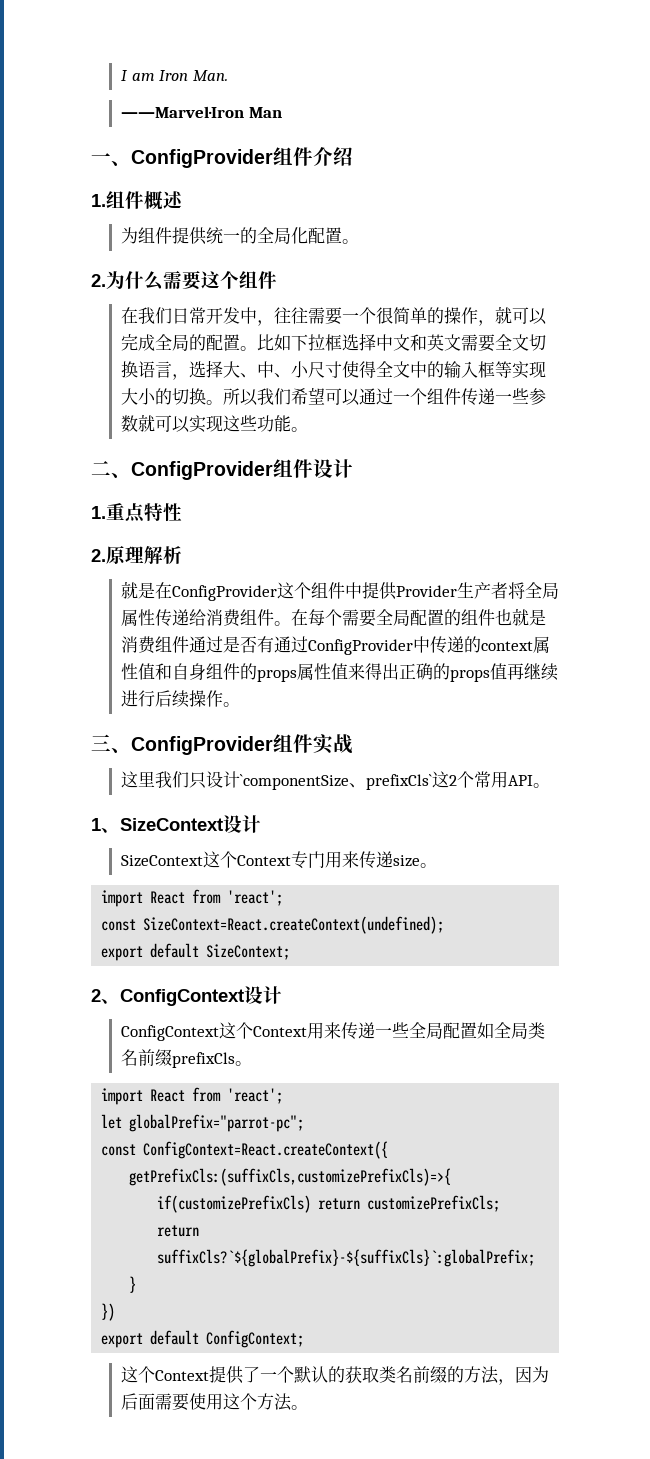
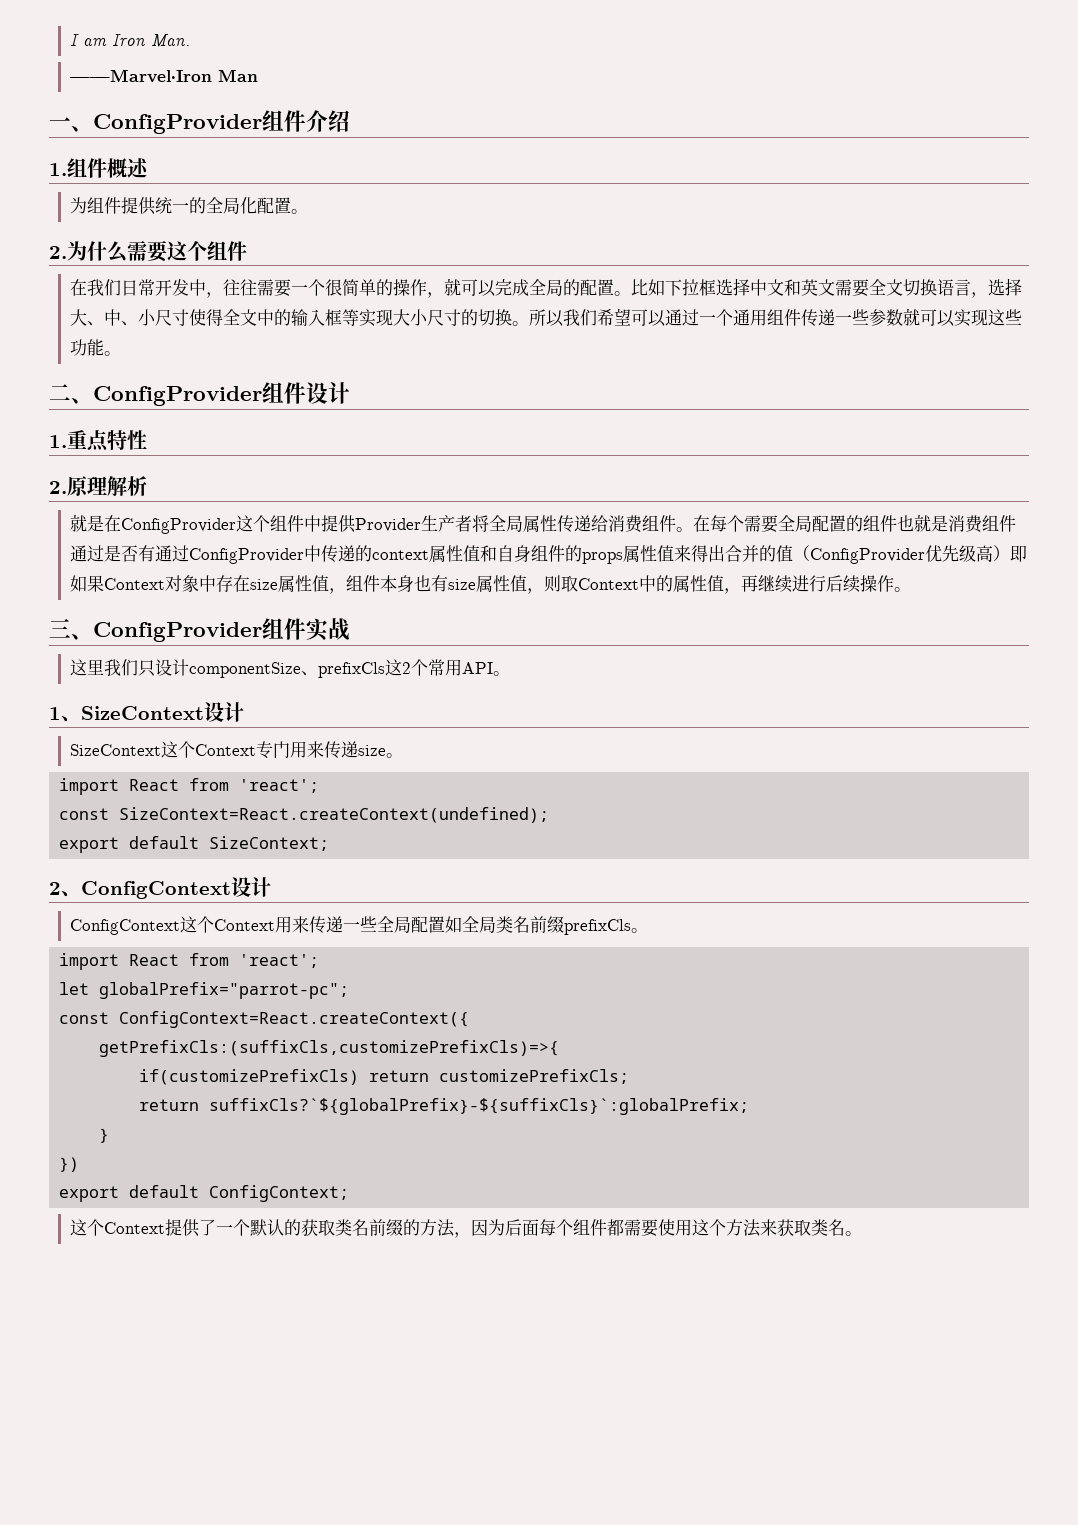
(156, 396) none -> [427,309,462,326] 尺寸
(427, 396) none -> [733,309,768,326] 通用
[398,663,507,682] 正确的props值 -> [725,545,1028,564] [70,575,742,594] 合并的值（ConfigProvider优先级高）即如果Context对象中存在size属性值，组件本身也有size属性值，则取Context中的属性值，
[239,774,432,790] `componentSize、prefixCls` -> [189,662,386,678] componentSize、prefixCls
(155, 1401) none -> [539,1219,625,1236] 每个组件都
(292, 1402) none -> [760,1219,846,1236] 来获取类名

